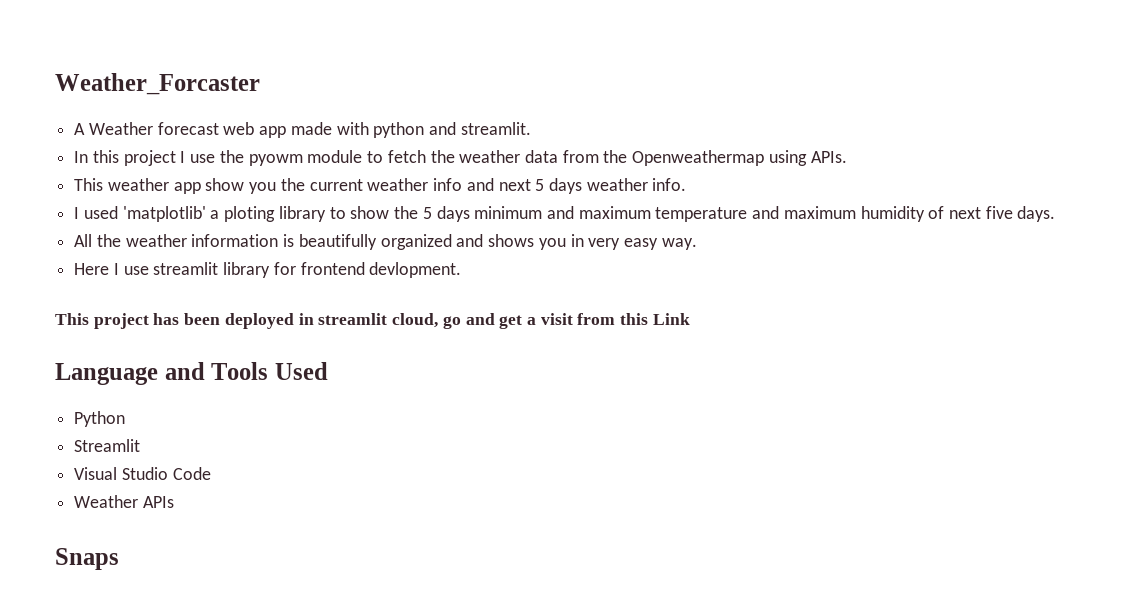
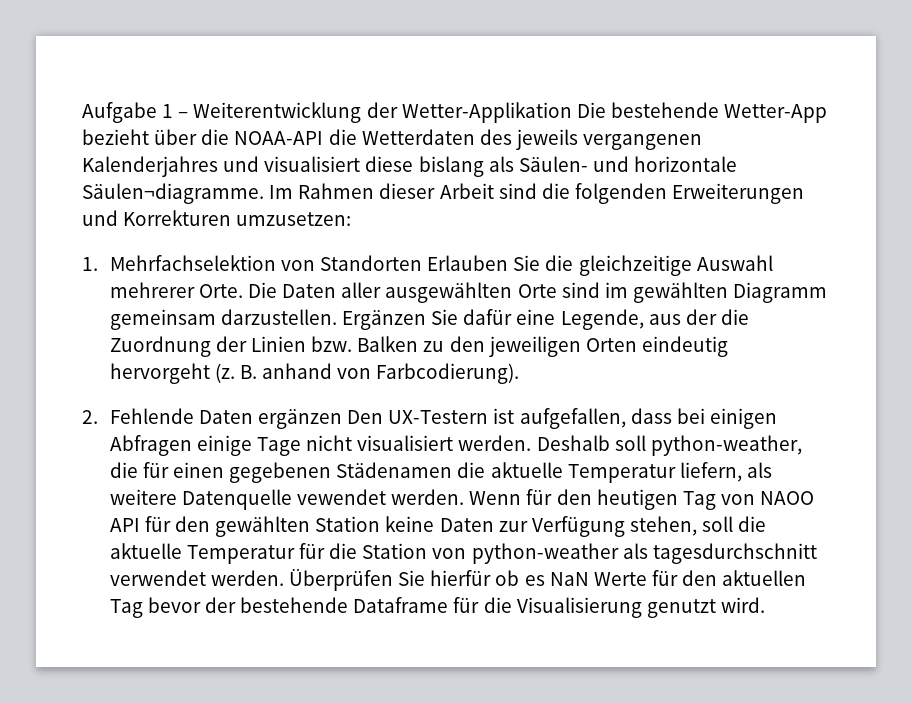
[55,73,260,95] [74,122,531,138] [74,150,847,166] [74,178,687,194] [74,206,1056,222] [74,234,697,250] [74,262,462,278] [55,313,690,329] [55,362,328,385] [74,411,126,427] [74,439,141,452] [74,467,211,480] [74,495,174,508] [55,548,119,570] Weather_Forcaster // A Weather forecast web app made with python and streamlit. // In this project I use the pyowm module to fetch the weather data from the Openweathermap using APIs. // This weather app show you the current weather info and next 5 days weather info. // I used 'matplotlib' a ploting library to show the 5 days minimum and maximum temperature and maximum humidity of next five days. // All the weather information is beautifully organized and shows you in very easy way. // Here I use streamlit library for frontend devlopment. // This project has been deployed in streamlit cloud, go and get a visit from this Link // Language and Tools Used // Python // Streamlit // Visual Studio Code // Weather APIs // Snaps -> [82,102,828,123] [82,129,703,150] [82,156,738,177] [82,183,805,204] [82,210,352,226] [82,255,773,276] [109,282,828,303] [109,309,749,330] [109,336,728,357] [109,363,520,384] [82,408,777,429] [109,435,802,456] [109,462,772,483] [109,489,815,510] [109,516,767,537] [109,543,817,564] [109,568,807,591] [109,597,765,618] Aufgabe 1 – Weiterentwicklung der Wetter-Applikation Die bestehende Wetter-App bezieht über die NOAA-API die Wetterdaten des jeweils vergangenen Kalenderjahres und visualisiert diese bislang als Säulen- und horizontale Säulen¬diagramme. Im Rahmen dieser Arbeit sind die folgenden Erweiterungen und Korrekturen umzusetzen: // 1. Mehrfachselektion von Standorten Erlauben Sie die gleichzeitige Auswahl mehrerer Orte. Die Daten aller ausgewählten Orte sind im gewählten Diagramm gemeinsam darzustellen. Ergänzen Sie dafür eine Legende, aus der die Zuordnung der Linien bzw. Balken zu den jeweiligen Orten eindeutig hervorgeht (z. B. anhand von Farbcodierung). // 2. Fehlende Daten ergänzen Den UX-Testern ist aufgefallen, dass bei einigen Abfragen einige Tage nicht visualisiert werden. Deshalb soll python-weather, die für einen gegebenen Städenamen die aktuelle Temperatur liefern, als weitere Datenquelle vewendet werden. Wenn für den heutigen Tag von NAOO API für den gewählten Station keine Daten zur Verfügung stehen, soll die aktuelle Temperatur für die Station von python-weather als tagesdurchschnitt verwendet werden. Überprüfen Sie hierfür ob es NaN Werte für den aktuellen Tag bevor der bestehende Dataframe für die Visualisierung genutzt wird.

